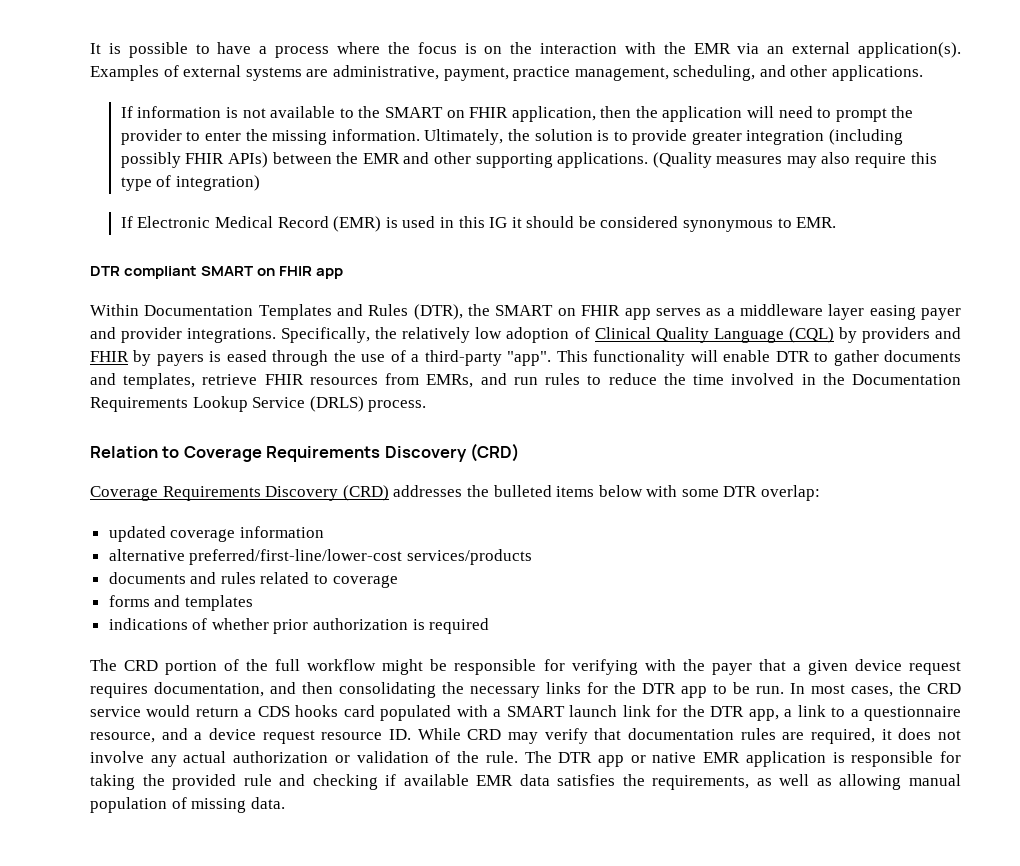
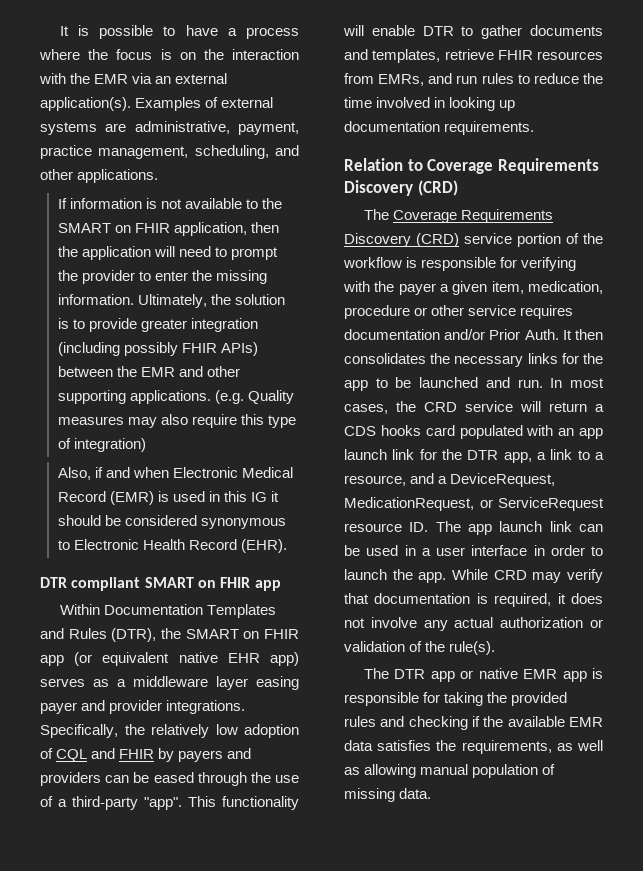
[652,152,712,168] (Quality -> [214,390,294,404] (e.g. Quality
[120,216,133,228] If -> [57,467,169,480] Also, if and when
[796,217,837,228] EMR. -> [73,539,287,553] Electronic Health Record (EHR).
(651, 314) none -> [74,652,299,666] (or equivalent native EHR app)
[594,327,962,343] [90,350,222,366] Clinical Quality Language (CQL) by providers and FHIR by payers is -> [56,748,252,762] [40,772,150,786] CQL and FHIR by payers and providers can be
[822,373,962,385] [90,396,427,412] the Documentation Requirements Lookup Service (DRLS) process. -> [449,97,516,111] [344,121,535,135] looking up documentation requirements.
[90,485,821,501] [108,526,324,542] [108,549,532,565] [108,572,398,588] [108,595,253,611] [108,618,490,634] [90,659,448,675] Coverage Requirements Discovery (CRD) addresses the bulleted items below with some DTR overlap: // updated coverage information // alternative preferred/first-line/lower-cost services/products // documents and rules related to coverage // forms and templates // indications of whether prior authorization is required // The CRD portion of the full workflow might be -> [363,209,553,223] [344,233,603,247] [343,257,418,268] The Coverage Requirements Discovery (CRD) service portion of the workflow is
[758,659,786,671] that -> (436, 289) none
[854,659,962,675] [90,682,436,698] device request requires documentation, and then consolidating -> [491,281,603,294] [344,305,574,319] [344,329,603,340] [344,353,426,364] item, medication, procedure or other service requires documentation and/or Prior Auth. It then consolidates
[642,683,676,694] DTR -> (603, 358) none
(750, 688) none -> [419,377,510,388] launched and
[146,705,191,717] would -> [520,401,541,412] will
[493,706,565,717] a SMART -> [558,428,603,439] an app
[864,706,962,721] questionnaire -> (605, 456) none
[209,728,411,744] device request resource ID. -> [450,473,556,487] [344,497,604,511] [344,521,603,535] [344,545,603,556] [344,569,447,583] DeviceRequest, MedicationRequest, or ServiceRequest resource ID. The app launch link can be used in a user interface in order to launch the app.
[740,728,805,740] rules are -> [476,593,488,604] is
[485,751,518,763] rule. -> [449,641,496,655] rule(s). //
[745,751,826,767] application -> [562,671,587,682] app
[243,774,272,786] rule -> [344,716,376,727] rules
(397, 780) none -> [483,716,504,727] the

